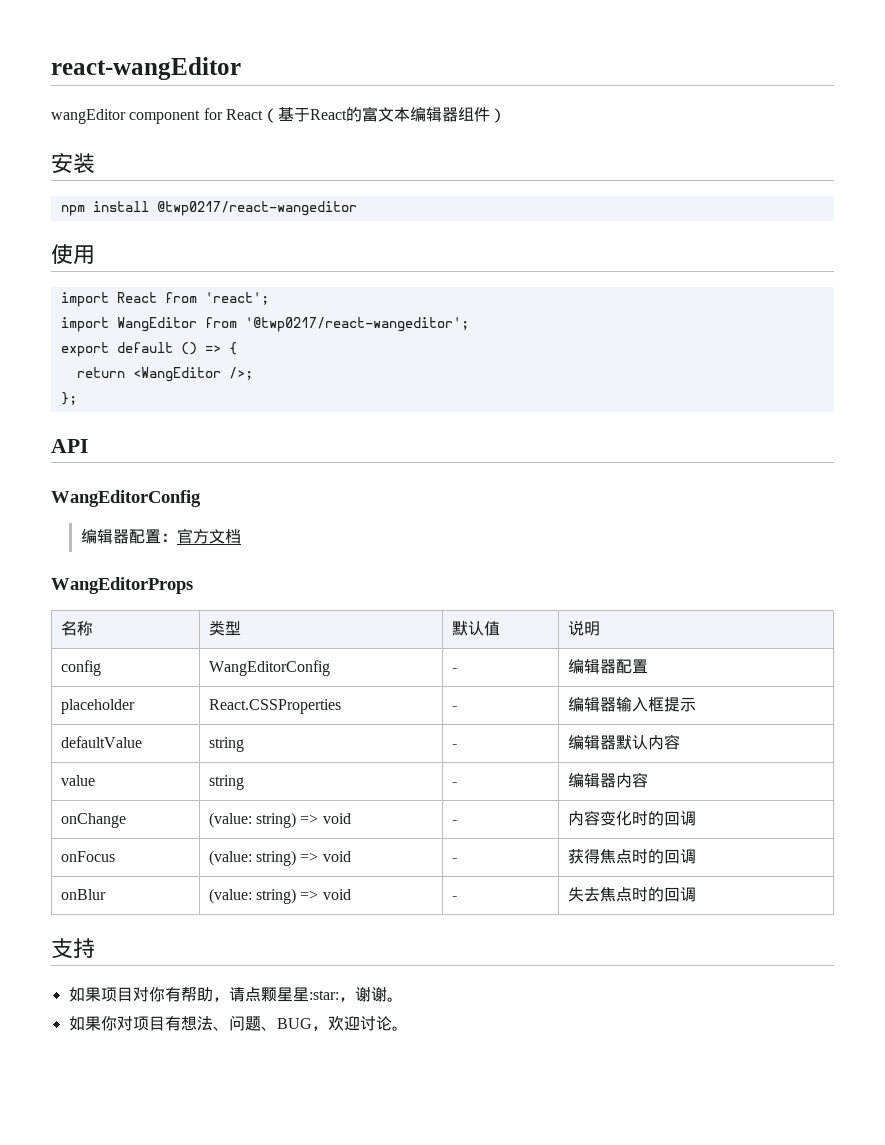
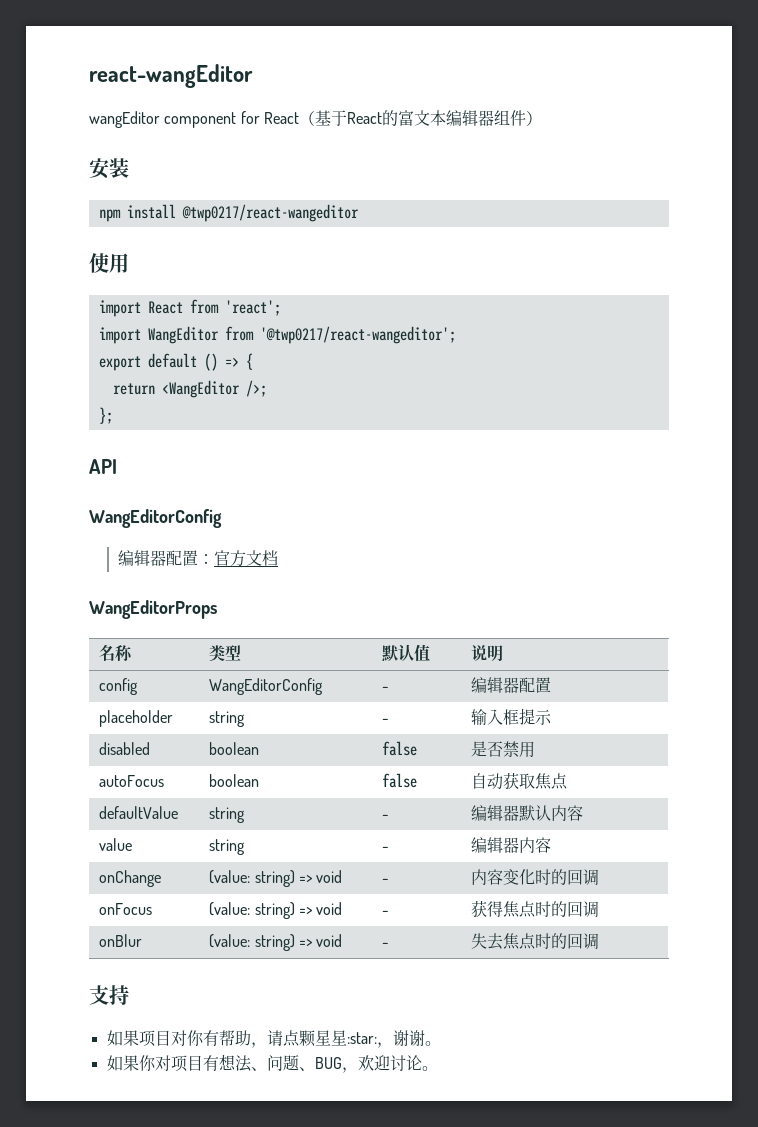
[208,699,341,714] [451,706,457,710] [567,697,616,712] React.CSSProperties | - | 编辑器 -> [209,711,246,727] [382,718,390,723] string | - |
(696, 704) none -> [99,742,151,755] [209,742,260,755] [382,741,418,756] [471,741,536,758] [99,775,165,787] [209,774,260,787] [382,773,418,788] [471,772,569,790] // disabled | boolean | false | 是否禁用 // autoFocus | boolean | false | 自动获取焦点

